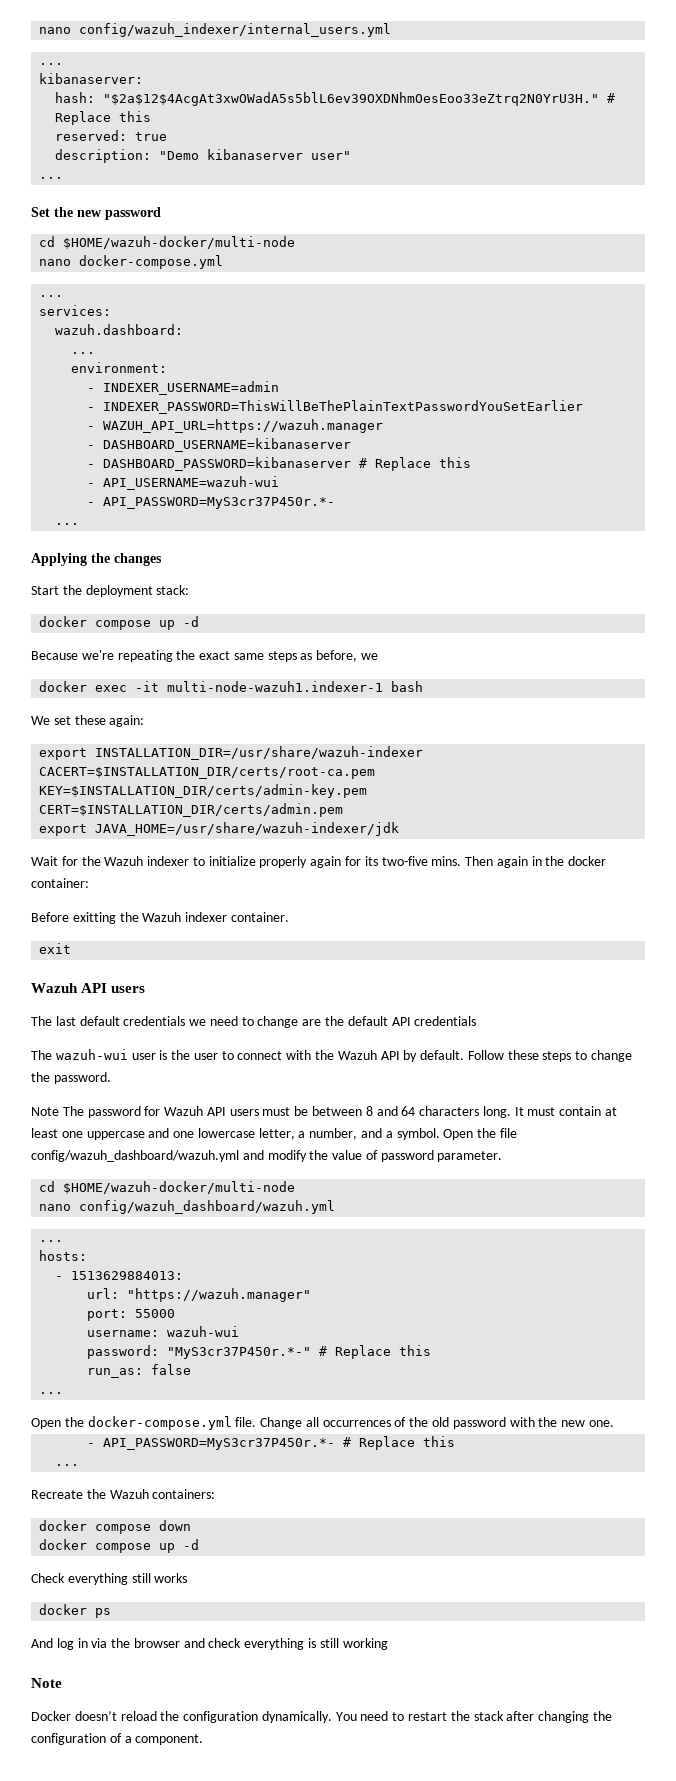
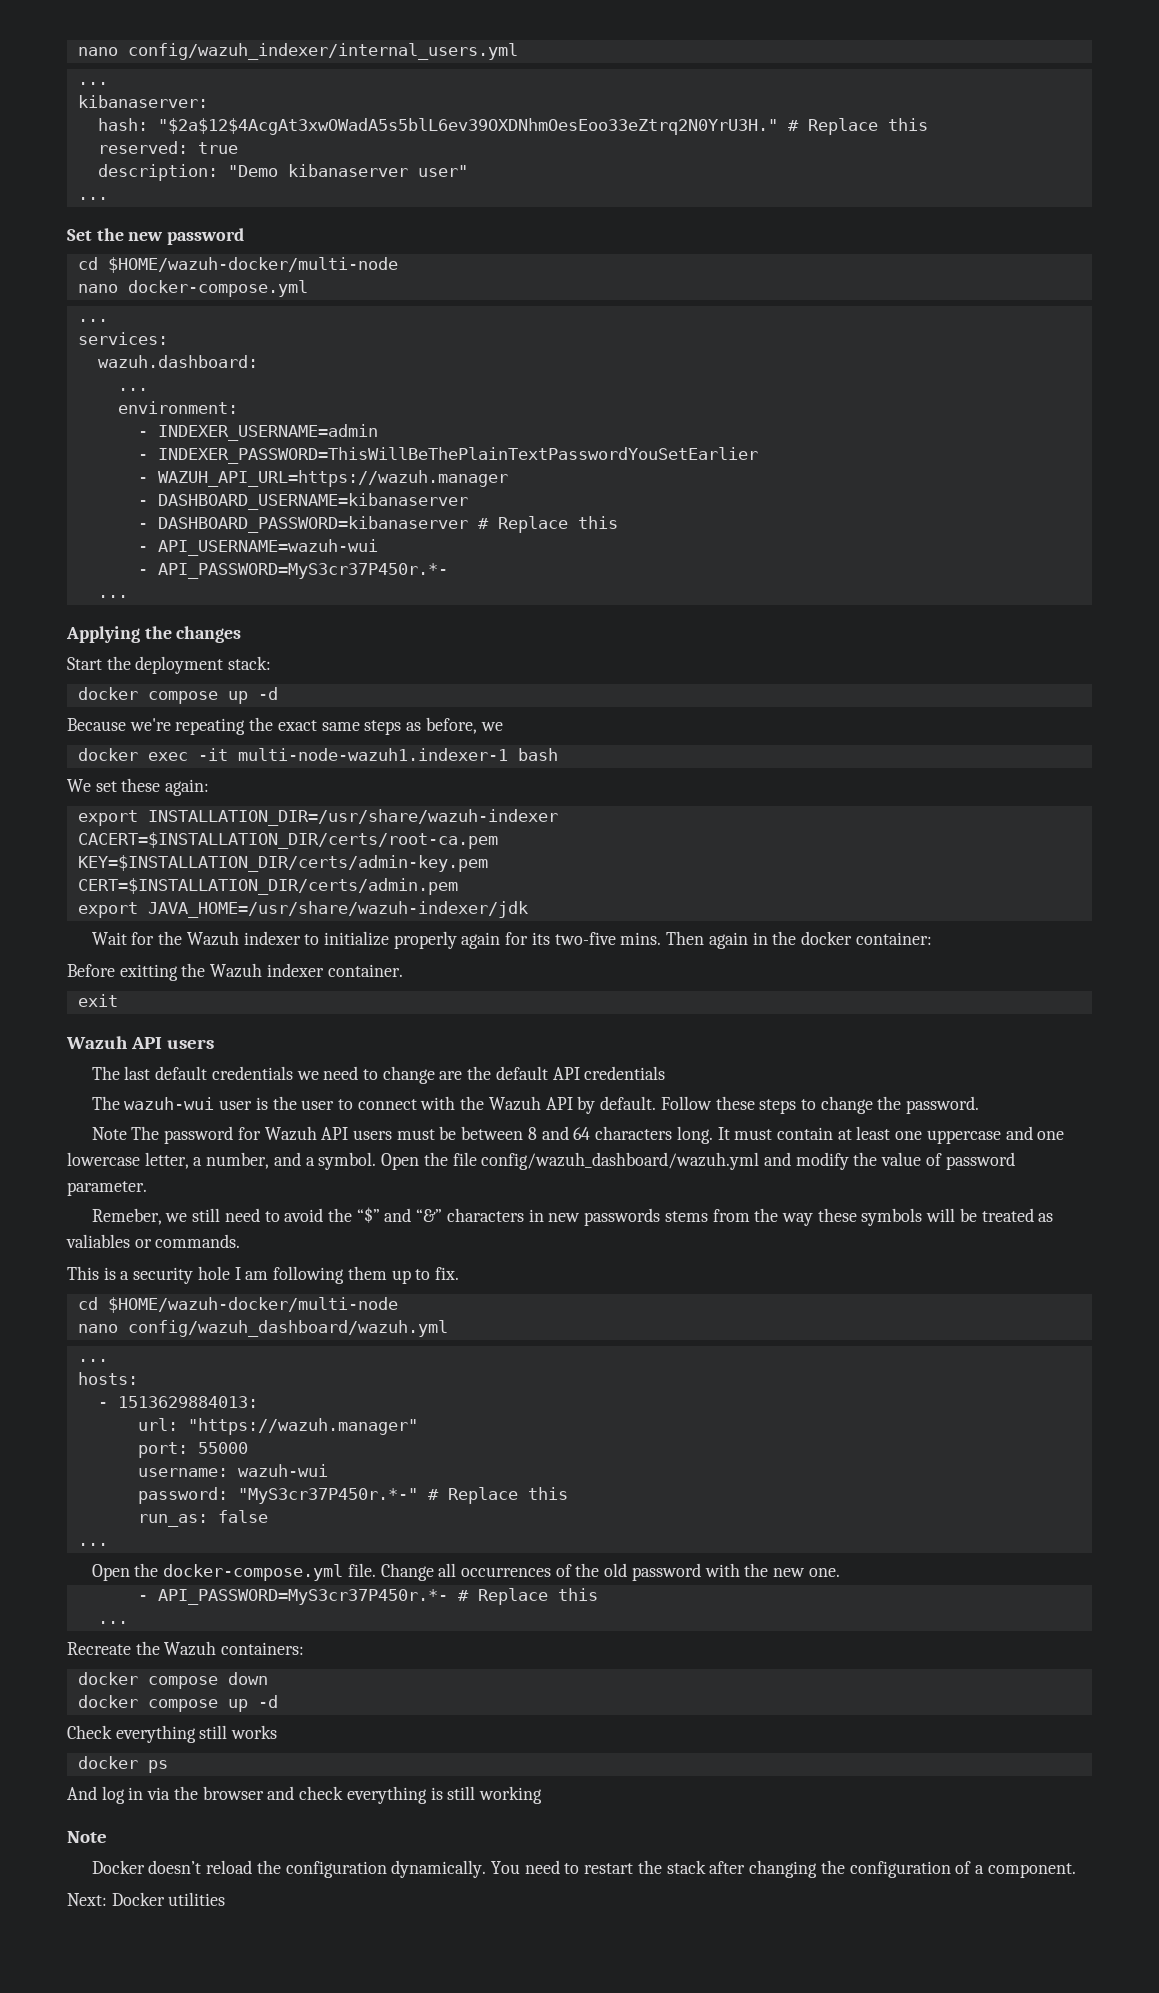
(503, 1156) none -> [91,1207,1054,1226] [66,1234,241,1248] [67,1266,459,1284] // Remeber, we still need to avoid the “$” and “&” characters in new passwords stems from the way these symbols will be treated as valiables or commands. // This is a security hole I am following them up to fix.
(204, 1739) none -> [67,1892,226,1906] // Next: Docker utilities

